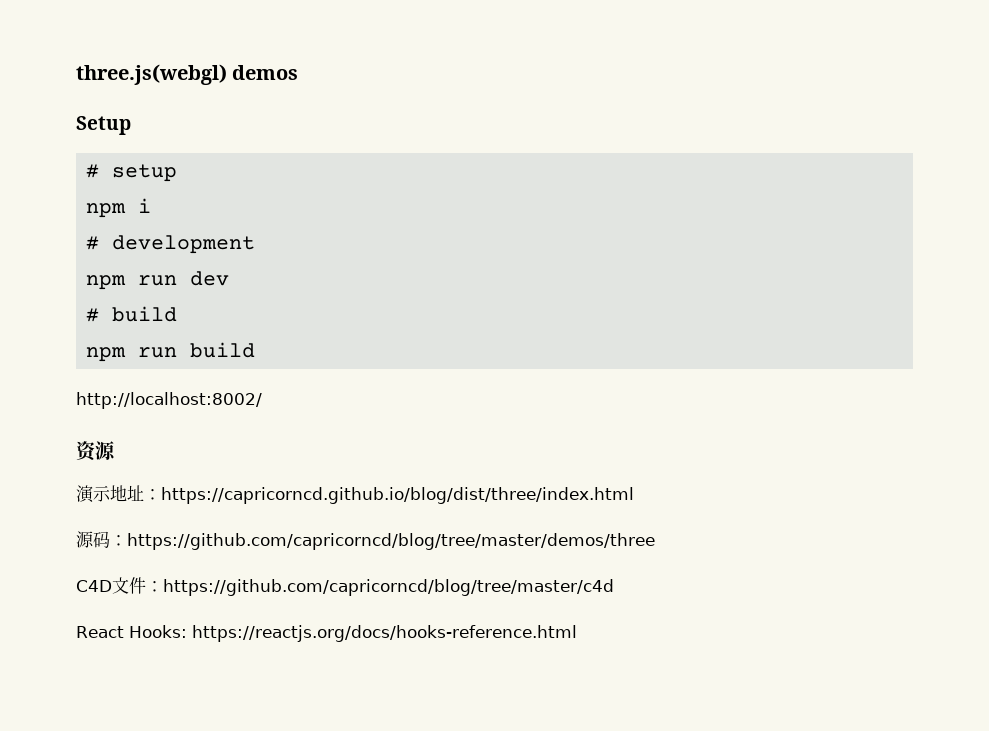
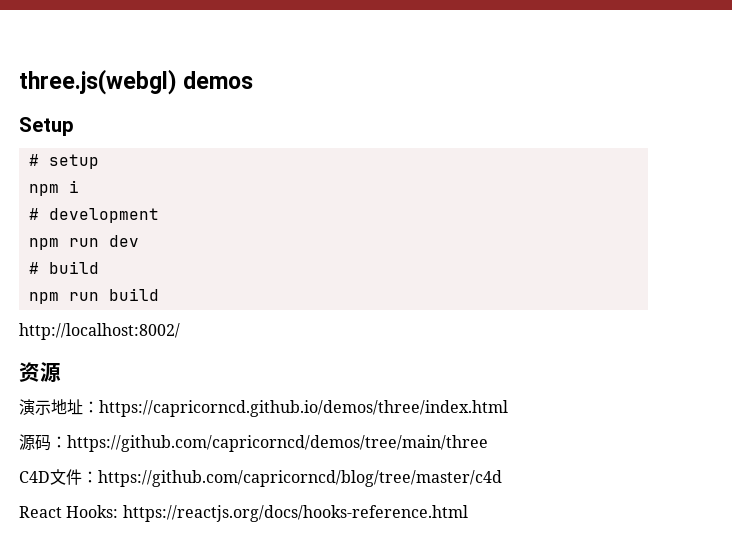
[161,487,634,504] https://capricorncd.github.io/blog/dist/three/index.html -> [99,400,508,417] https://capricorncd.github.io/demos/three/index.html
[127,533,655,550] https://github.com/capricorncd/blog/tree/master/demos/three -> [67,435,488,452] https://github.com/capricorncd/demos/tree/main/three

